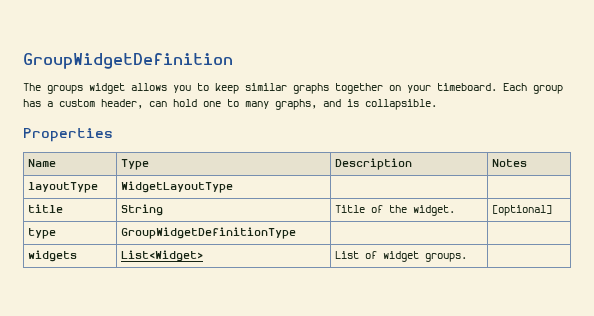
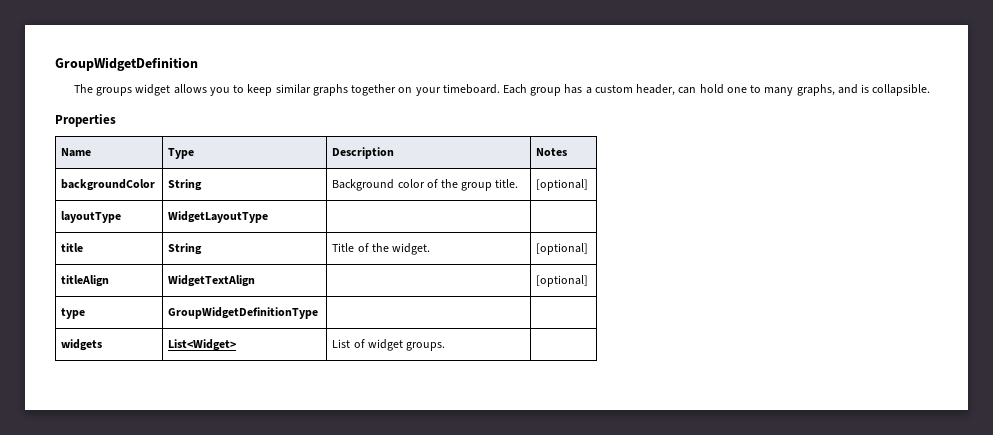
(528, 163) none -> [61,179,156,191] [168,179,203,191] [332,179,519,191] [536,179,589,191] // backgroundColor | String | Background color of the group title. | [optional]
(553, 210) none -> [61,275,110,287] [168,275,256,287] [536,275,589,287] // titleAlign | WidgetTextAlign | | [optional]

